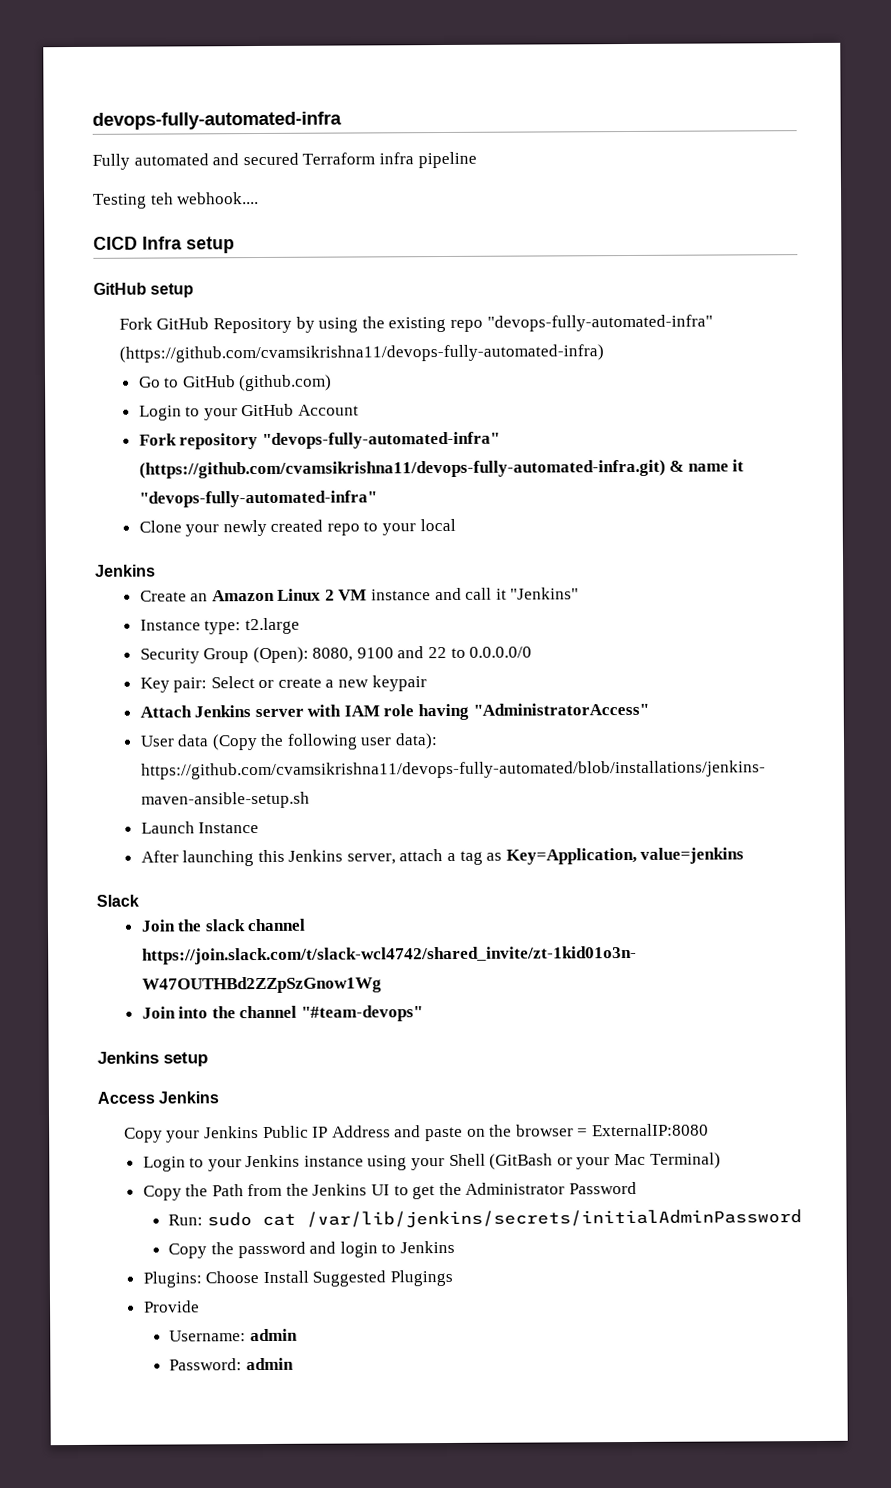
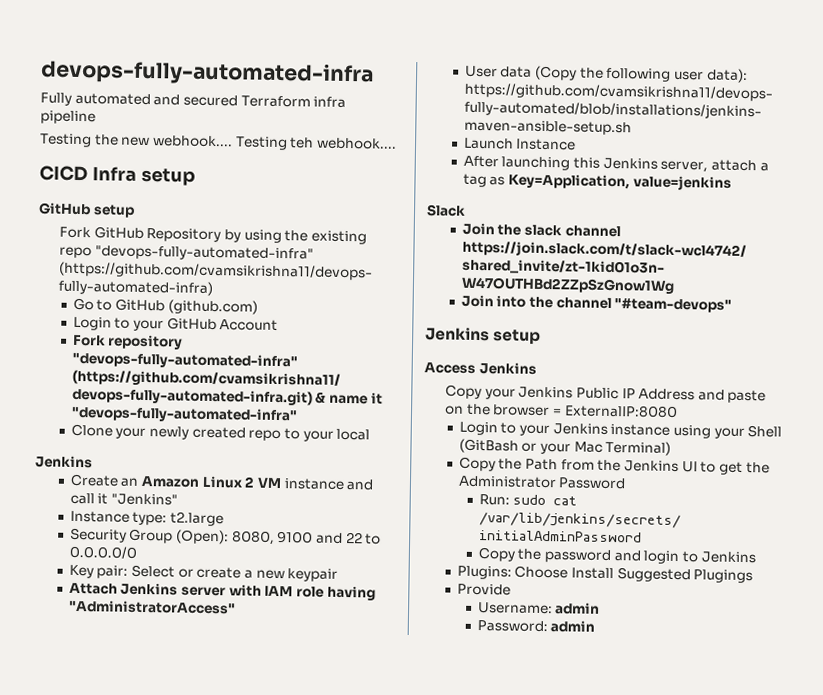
(147, 201) none -> [94,134,288,151] the new webhook.... Testing

